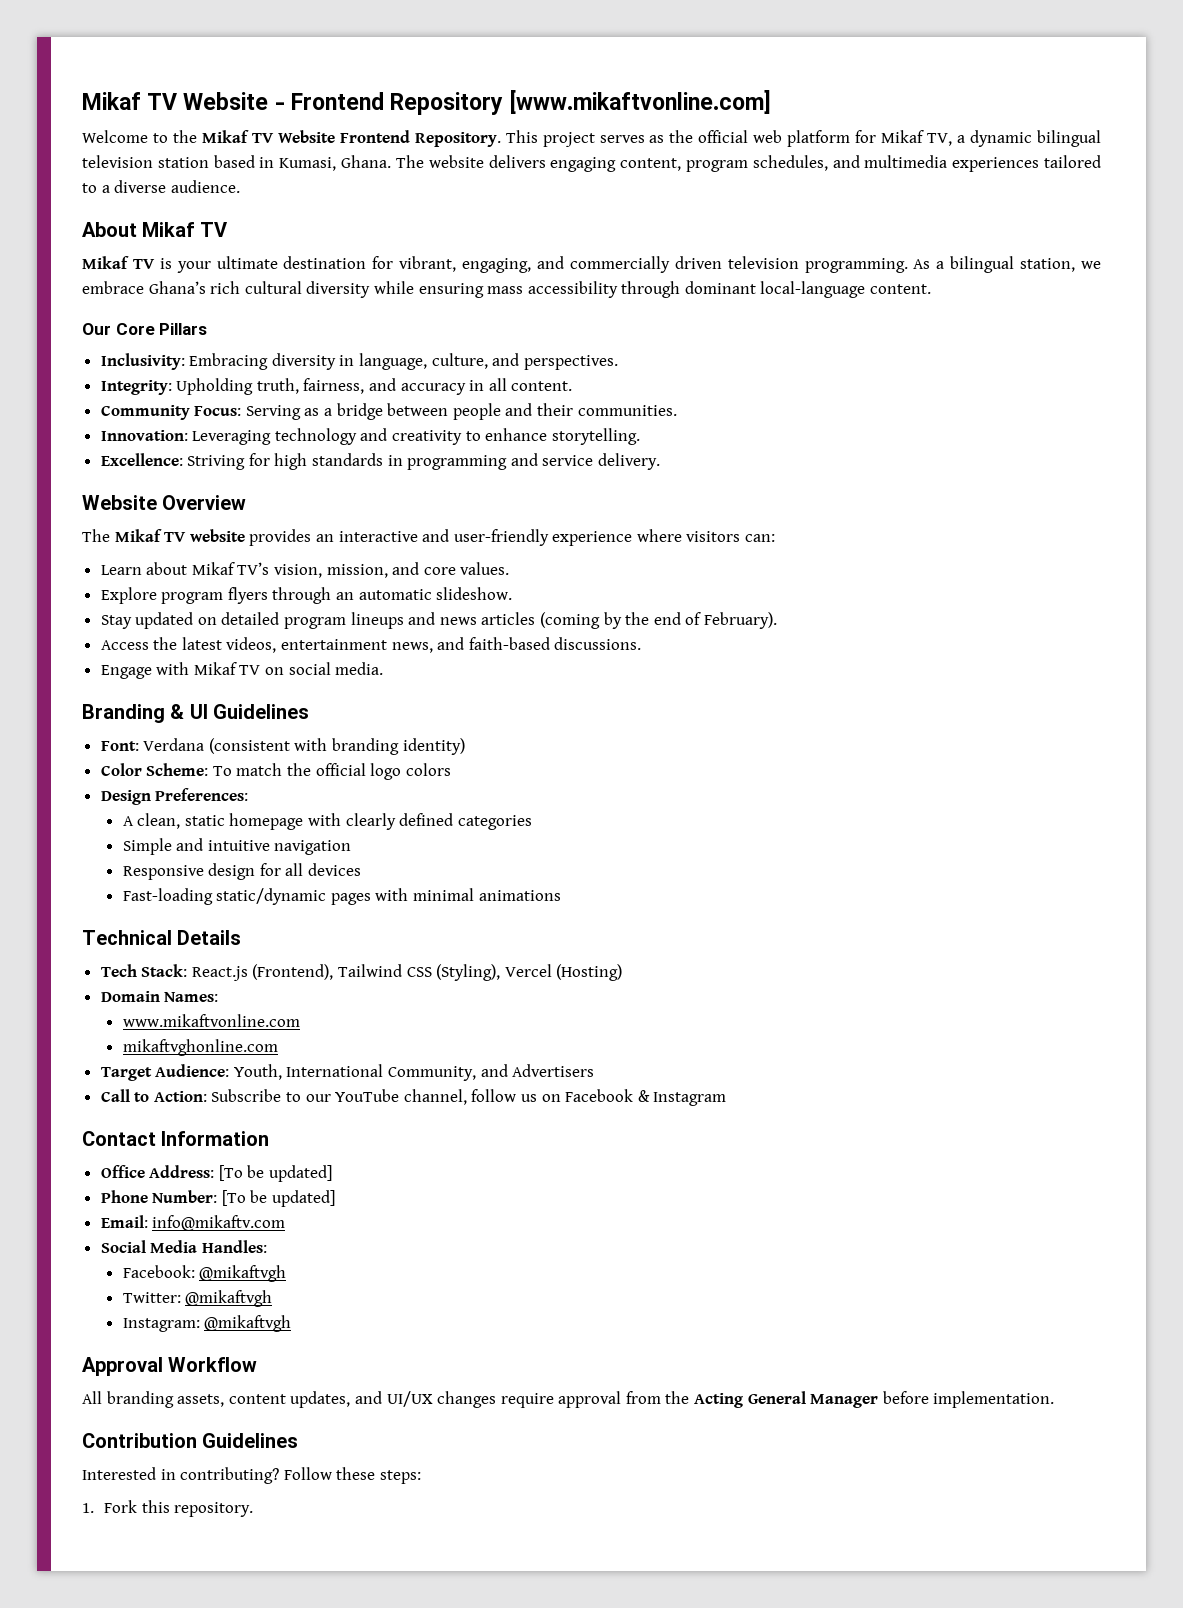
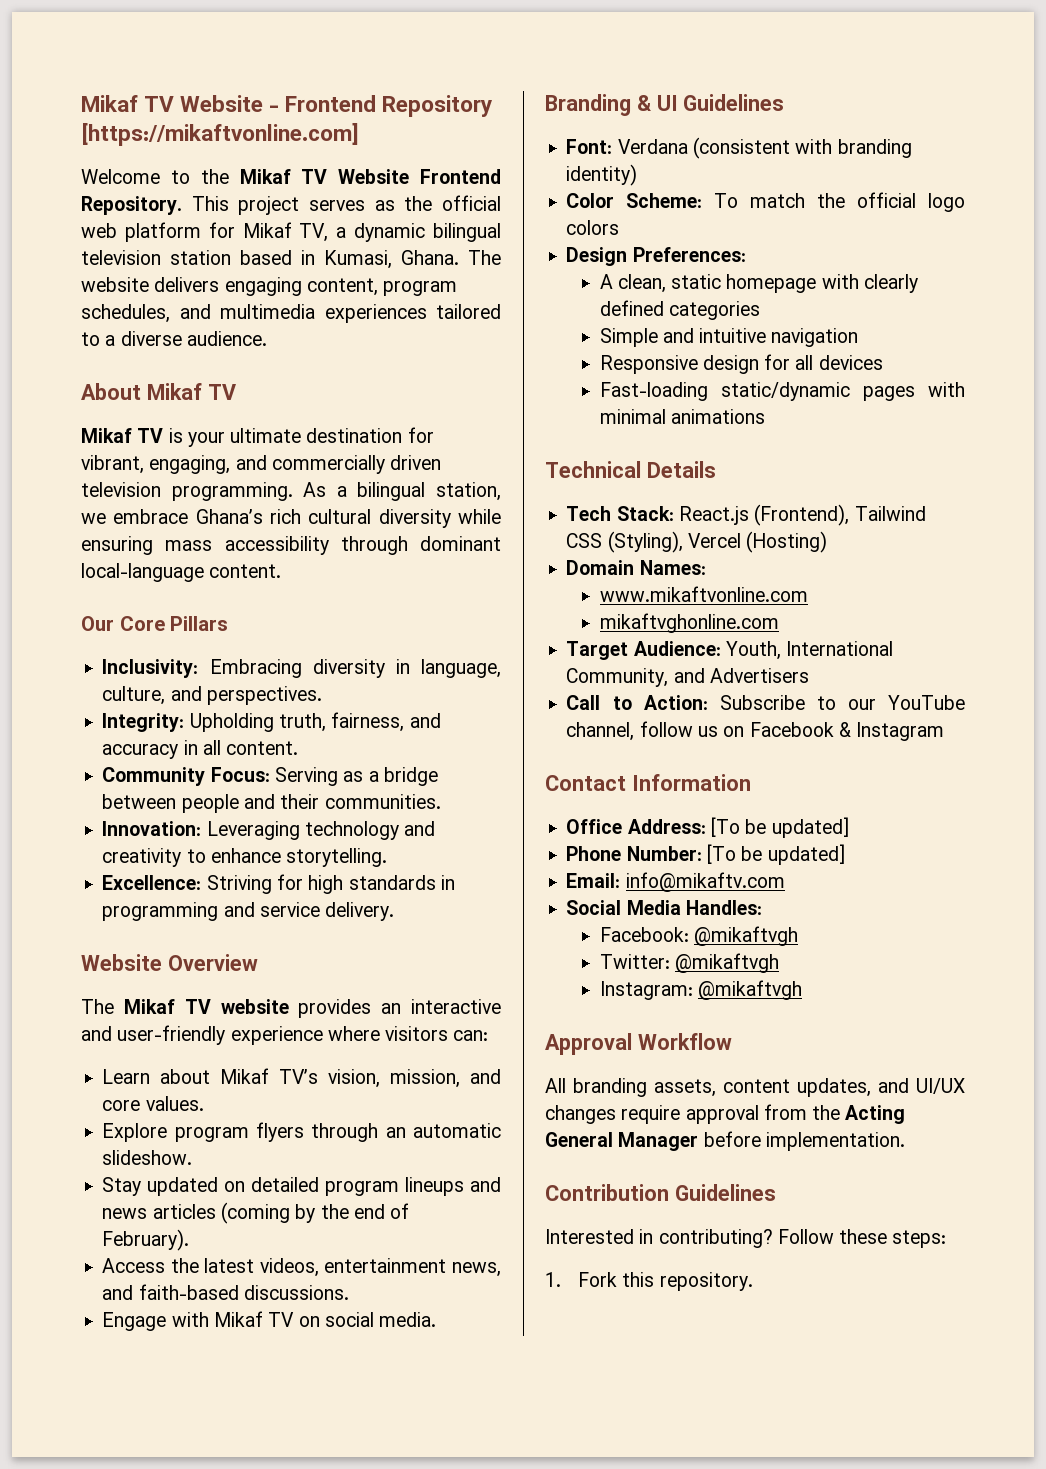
[509,90,772,114] [www.mikaftvonline.com] -> [81,123,359,146] [https://mikaftvonline.com]

